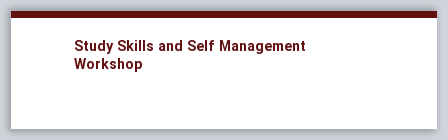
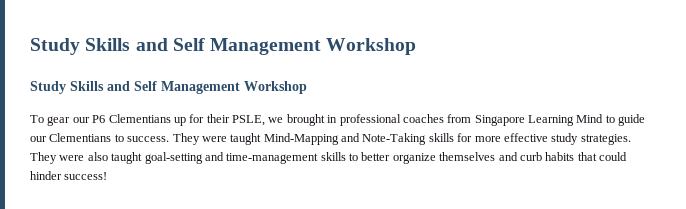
[74,40,306,54] [74,58,142,72] Study Skills and Self Management Workshop -> [30,38,417,55] [30,81,307,94] [30,114,646,126] [30,133,631,145] [30,152,627,164] [30,171,108,180] Study Skills and Self Management Workshop // Study Skills and Self Management Workshop // To gear our P6 Clementians up for their PSLE, we brought in professional coaches from Singapore Learning Mind to guide our Clementians to success. They were taught Mind-Mapping and Note-Taking skills for more effective study strategies. They were also taught goal-setting and time-management skills to better organize themselves and curb habits that could hinder success!

